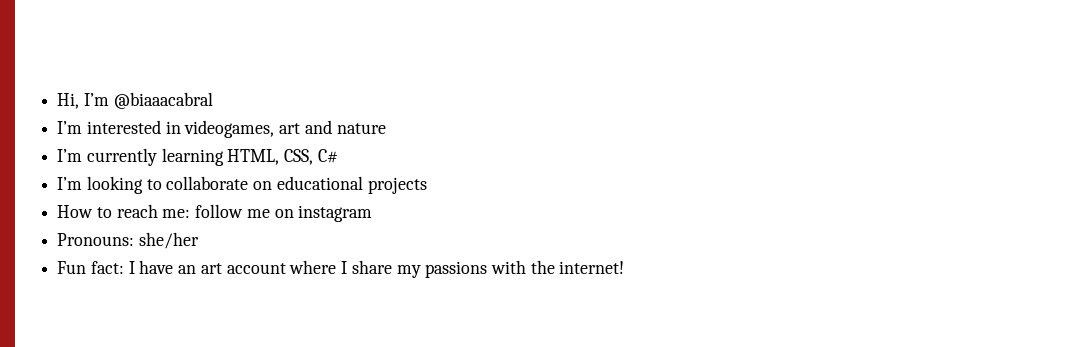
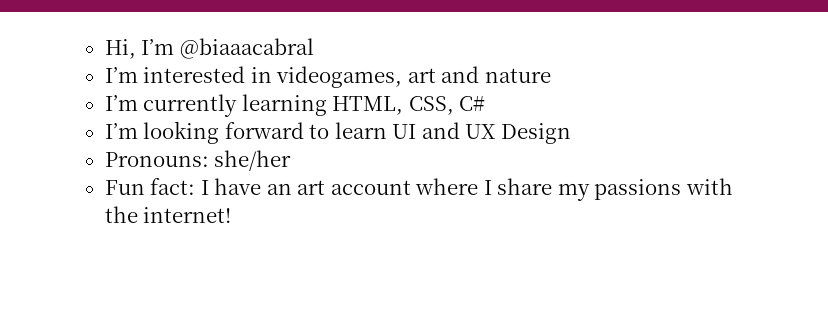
[146,176,427,194] [57,204,373,222] to collaborate on educational projects // How to reach me: follow me on instagram -> [224,122,571,144] forward to learn UI and UX Design

